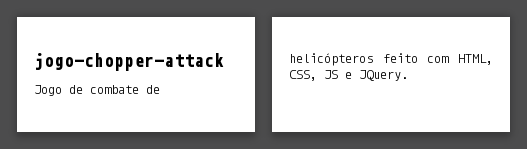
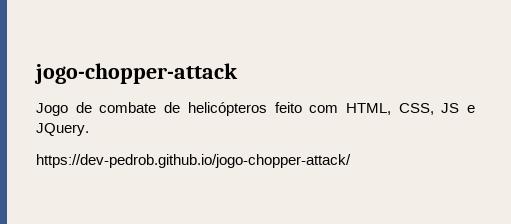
(408, 75) none -> [36,154,351,168] // https://dev-pedrob.github.io/jogo-chopper-attack/

